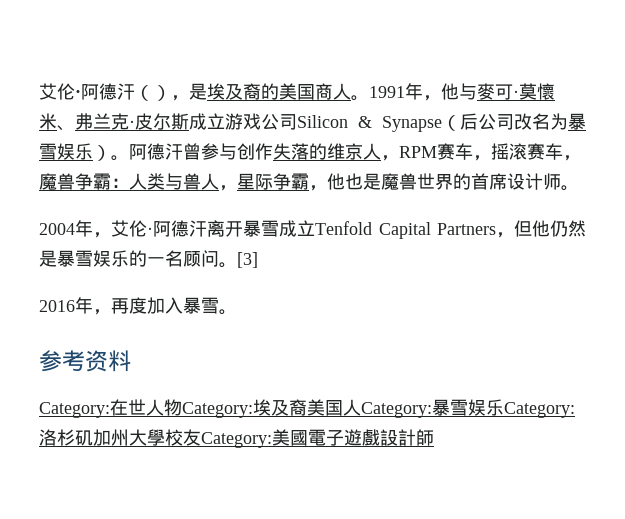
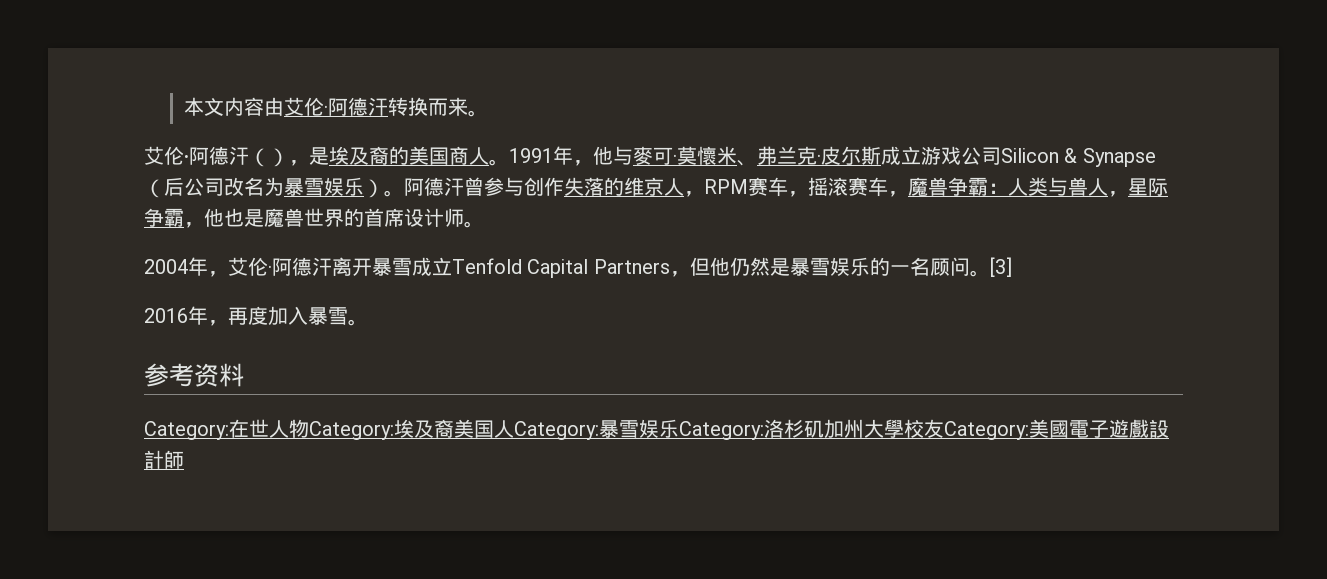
(39, 91) none -> [183,97,488,117] 本文内容由艾伦·阿德汗转换而来。 //

